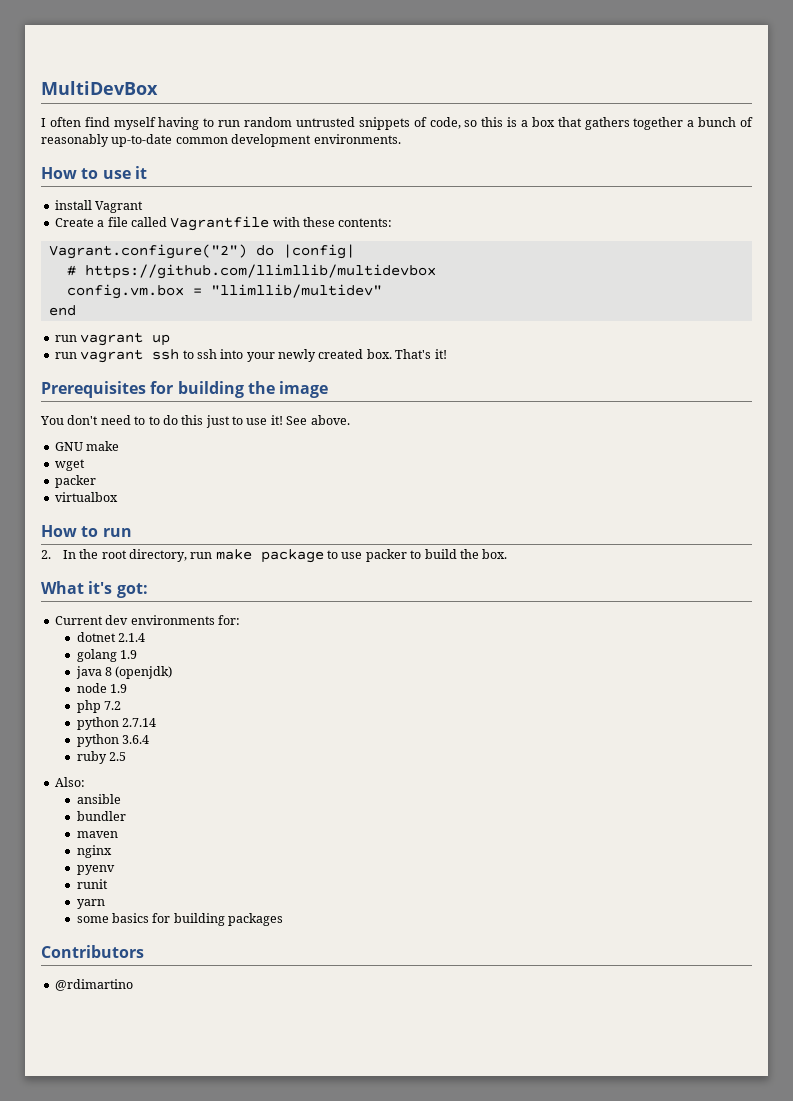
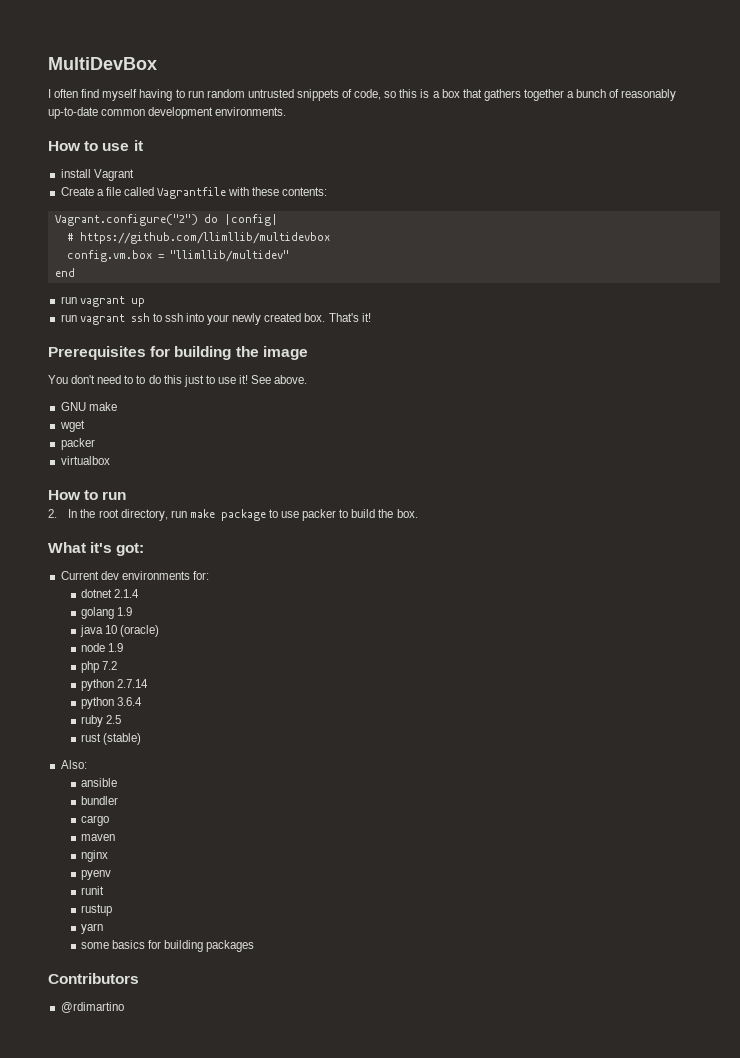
[104,666,173,679] 8 (openjdk) -> [105,625,160,637] 10 (oracle)
(126, 756) none -> [80,733,142,745] // rust (stable)
(126, 816) none -> [80,815,109,826] // cargo
(108, 884) none -> [80,904,112,916] // rustup

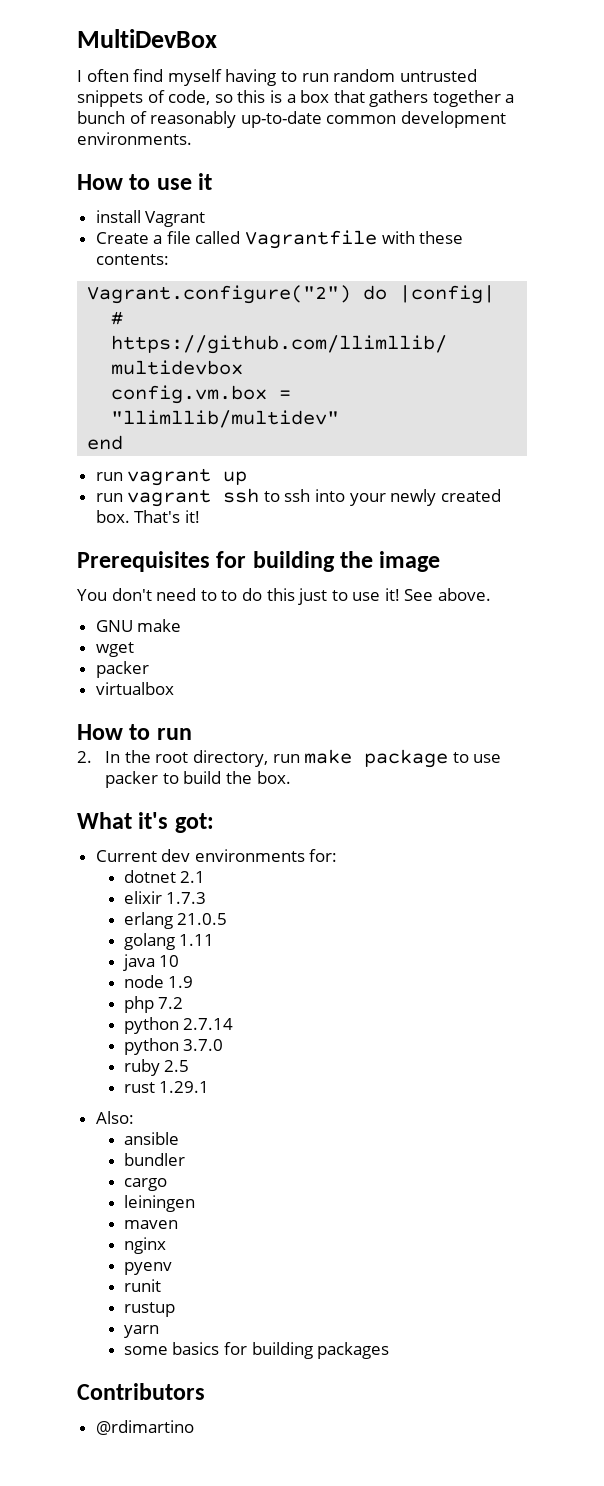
[114,589,140,598] 2.1.4 -> [180,871,206,883] [123,891,207,904] [123,912,228,929] 2.1 // elixir 1.7.3 // erlang 21.0.5
[117,607,133,616] 1.9 -> [179,934,215,946] 1.11
[120,625,160,637] (oracle) -> (180, 961) none
[117,697,143,706] 3.6.4 -> [183,1039,224,1051] 3.7.0
[103,733,142,745] (stable) -> [159,1081,210,1093] 1.29.1
(109, 820) none -> [123,1195,195,1212] // leiningen

